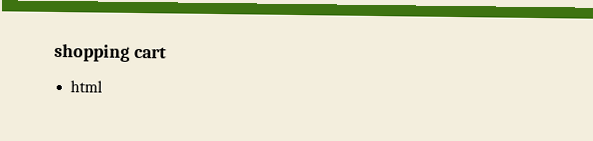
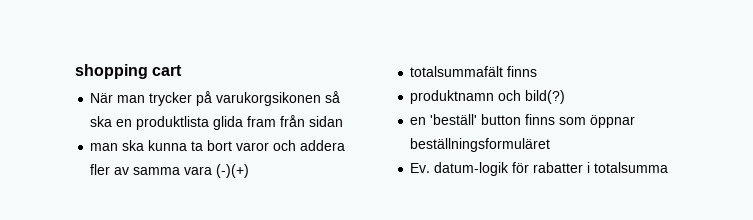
[70,80,104,93] html -> [90,91,341,106] [90,115,344,130] [90,140,346,151] [90,164,250,178] [410,66,538,77] [410,90,566,104] [410,114,636,128] [410,138,551,152] [410,162,669,176] När man trycker på varukorgsikonen så ska en produktlista glida fram från sidan // man ska kunna ta bort varor och addera fler av samma vara (-)(+) // totalsummafält finns // produktnamn och bild(?) // en 'beställ' button finns som öppnar beställningsformuläret // Ev. datum-logik för rabatter i totalsumma

